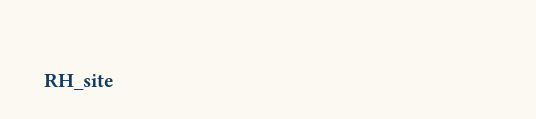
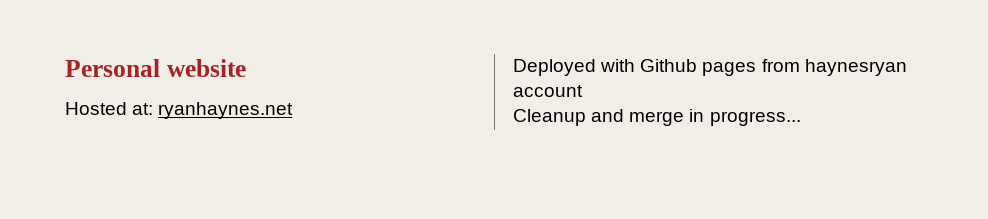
[44,73,114,90] RH_site -> [65,59,246,77] [65,102,294,119] [513,59,907,76] [513,85,583,97] [513,109,801,126] Personal website // Hosted at: ryanhaynes.net // Deployed with Github pages from haynesryan account // Cleanup and merge in progress...

